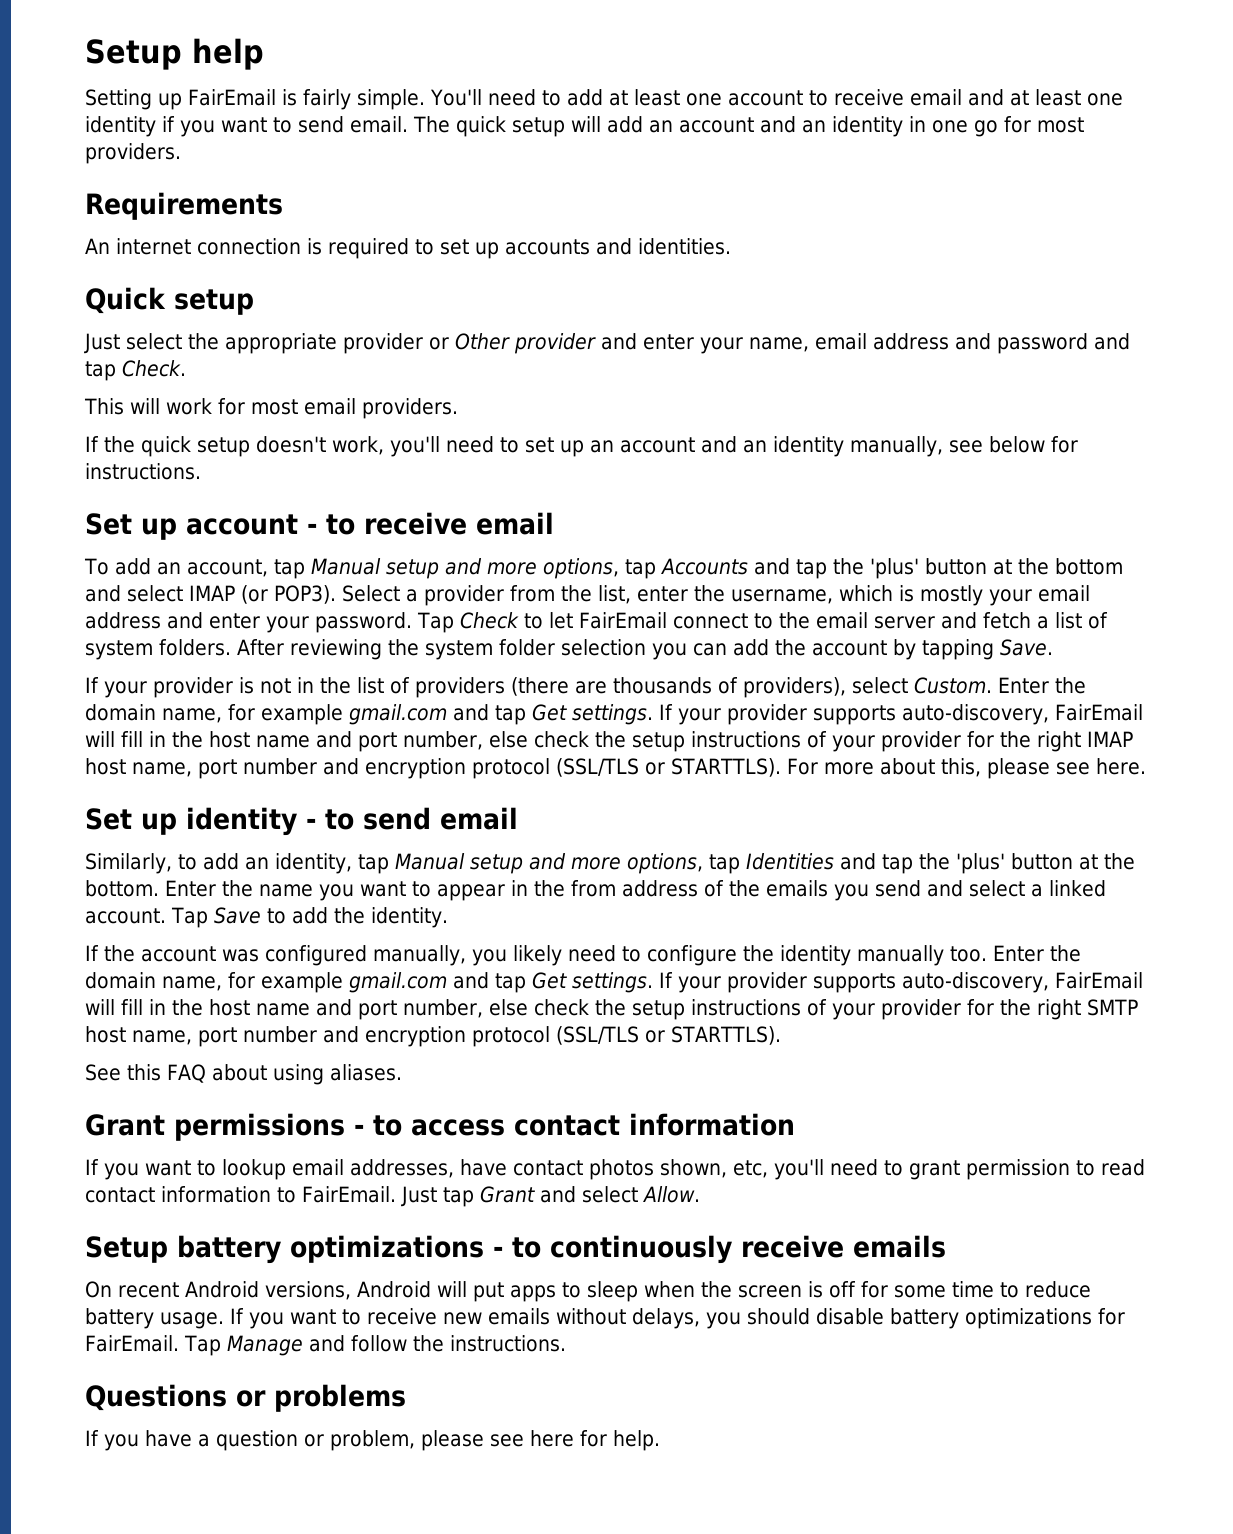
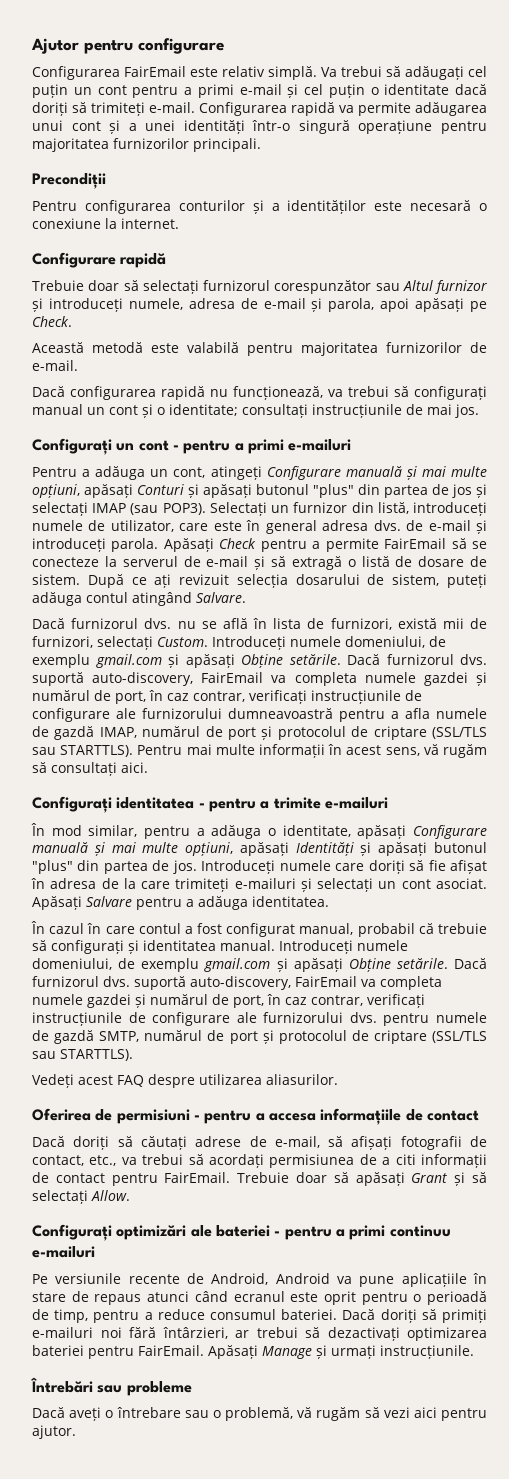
[85,38,264,70] [85,89,1123,110] [85,116,1084,137] [85,143,181,164] [85,192,283,220] [85,238,731,259] [85,287,254,315] [84,333,1130,354] [85,360,186,381] [84,398,458,419] [85,436,1078,457] [85,463,201,480] [85,512,554,540] [84,558,1123,579] [85,585,1090,606] [85,612,1108,633] [85,639,1053,660] [85,677,1086,698] [85,704,1143,725] [85,731,1133,752] [85,758,1146,779] [85,807,518,836] [85,853,1135,874] [85,880,1106,901] [85,907,448,928] [85,945,1081,966] [85,972,1143,993] [85,999,1138,1020] [85,1026,781,1047] [85,1064,402,1085] [85,1113,795,1141] [85,1159,1145,1180] [85,1186,700,1207] [85,1235,946,1264] [85,1281,1091,1302] [85,1308,1125,1329] [85,1335,566,1356] [85,1384,406,1412] [85,1430,660,1451] Setup help // Setting up FairEmail is fairly simple. You'll need to add at least one account to receive email and at least one identity if you want to send email. The quick setup will add an account and an identity in one go for most providers. // Requirements // An internet connection is required to set up accounts and identities. // Quick setup // Just select the appropriate provider or Other provider and enter your name, email address and password and tap Check. // This will work for most email providers. // If the quick setup doesn't work, you'll need to set up an account and an identity manually, see below for instructions. // Set up account - to receive email // To add an account, tap Manual setup and more options, tap Accounts and tap the 'plus' button at the bottom and select IMAP (or POP3). Select a provider from the list, enter the username, which is mostly your email address and enter your password. Tap Check to let FairEmail connect to the email server and fetch a list of system folders. After reviewing the system folder selection you can add the account by tapping Save. // If your provider is not in the list of providers (there are thousands of providers), select Custom. Enter the domain name, for example gmail.com and tap Get settings. If your provider supports auto-discovery, FairEmail will fill in the host name and port number, else check the setup instructions of your provider for the right IMAP host name, port number and encryption protocol (SSL/TLS or STARTTLS). For more about this, please see here. // Set up identity - to send email // Similarly, to add an identity, tap Manual setup and more options, tap Identities and tap the 'plus' button at the bottom. Enter the name you want to appear in the from address of the emails you send and select a linked account. Tap Save to add the identity. // If the account was configured manually, you likely need to configure the identity manually too. Enter the domain name, for example gmail.com and tap Get settings. If your provider supports auto-discovery, FairEmail will fill in the host name and port number, else check the setup instructions of your provider for the right SMTP host name, port number and encryption protocol (SSL/TLS or STARTTLS). // See this FAQ about using aliases. // Grant permissions - to access contact information // If you want to lookup email addresses, have contact photos shown, etc, you'll need to grant permission to read contact information to FairEmail. Just tap Grant and select Allow. // Setup battery optimizations - to continuously receive emails // On recent Android versions, Android will put apps to sleep when the screen is off for some time to reduce battery usage. If you want to receive new emails without delays, you should disable battery optimizations for FairEmail. Tap Manage and follow the instructions. // Questions or problems // If you have a question or problem, please see here for help. -> [31,38,224,54] [32,66,487,80] [32,84,487,98] [32,102,487,116] [32,120,487,134] [32,138,261,152] [32,173,106,189] [32,200,487,214] [32,218,179,229] [32,252,167,268] [32,280,487,294] [32,298,487,312] [32,316,72,327] [32,342,487,356] [32,360,78,371] [32,386,487,400] [32,404,479,418] [32,438,352,455] [32,466,488,480] [32,484,487,498] [32,502,488,516] [32,520,487,534] [32,538,488,552] [32,556,487,570] [32,574,487,588] [32,592,246,606] [32,618,488,630] [32,636,446,650] [32,654,487,668] [32,672,488,686] [32,690,422,704] [32,708,487,722] [32,726,488,740] [32,744,488,758] [32,762,148,776] [32,796,388,813] [31,823,487,839] [32,842,487,856] [32,860,487,874] [31,878,487,892] [32,896,329,910] [31,921,488,937] [32,940,408,954] [32,958,487,972] [32,976,442,990] [32,994,425,1008] [32,1012,487,1026] [32,1030,487,1044] [32,1049,133,1061] [32,1074,338,1088] [32,1108,479,1125] [32,1136,488,1150] [32,1154,487,1168] [32,1172,488,1186] [32,1190,130,1204] [32,1224,451,1241] [32,1246,95,1258] [32,1273,487,1287] [32,1291,487,1305] [32,1309,487,1323] [32,1327,487,1341] [32,1345,474,1359] [31,1377,192,1396] [32,1407,488,1421] [32,1425,76,1439] Ajutor pentru configurare // Configurarea FairEmail este relativ simplă. Va trebui să adăugați cel puțin un cont pentru a primi e-mail și cel puțin o identitate dacă doriți să trimiteți e-mail. Configurarea rapidă va permite adăugarea unui cont și a unei identități într-o singură operațiune pentru majoritatea furnizorilor principali. // Precondiții // Pentru configurarea conturilor și a identităților este necesară o conexiune la internet. // Configurare rapidă // Trebuie doar să selectați furnizorul corespunzător sau Altul furnizor și introduceți numele, adresa de e-mail și parola, apoi apăsați pe Check. // Această metodă este valabilă pentru majoritatea furnizorilor de e-mail. // Dacă configurarea rapidă nu funcționează, va trebui să configurați manual un cont și o identitate; consultați instrucțiunile de mai jos. // Configurați un cont - pentru a primi e-mailuri // Pentru a adăuga un cont, atingeți Configurare manuală și mai multe opțiuni, apăsați Conturi și apăsați butonul "plus" din partea de jos și selectați IMAP (sau POP3). Selectați un furnizor din listă, introduceți numele de utilizator, care este în general adresa dvs. de e-mail și introduceți parola. Apăsați Check pentru a permite FairEmail să se conecteze la serverul de e-mail și să extragă o listă de dosare de sistem. După ce ați revizuit selecția dosarului de sistem, puteți adăuga contul atingând Salvare. // Dacă furnizorul dvs. nu se află în lista de furnizori, există mii de furnizori, selectați Custom. Introduceți numele domeniului, de exemplu gmail.com și apăsați Obține setările. Dacă furnizorul dvs. suportă auto-discovery, FairEmail va completa numele gazdei și numărul de port, în caz contrar, verificați instrucțiunile de configurare ale furnizorului dumneavoastră pentru a afla numele de gazdă IMAP, numărul de port și protocolul de criptare (SSL/TLS sau STARTTLS). Pentru mai multe informații în acest sens, vă rugăm să consultați aici. // Configurați identitatea - pentru a trimite e-mailuri // În mod similar, pentru a adăuga o identitate, apăsați Configurare manuală și mai multe opțiuni, apăsați Identități și apăsați butonul "plus" din partea de jos. Introduceți numele care doriți să fie afișat în adresa de la care trimiteți e-mailuri și selectați un cont asociat. Apăsați Salvare pentru a adăuga identitatea. // În cazul în care contul a fost configurat manual, probabil că trebuie să configurați și identitatea manual. Introduceți numele domeniului, de exemplu gmail.com și apăsați Obține setările. Dacă furnizorul dvs. suportă auto-discovery, FairEmail va completa numele gazdei și numărul de port, în caz contrar, verificați instrucțiunile de configurare ale furnizorului dvs. pentru numele de gazdă SMTP, numărul de port și protocolul de criptare (SSL/TLS sau STARTTLS). // Vedeți acest FAQ despre utilizarea aliasurilor. // Oferirea de permisiuni - pentru a accesa informațiile de contact // Dacă doriți să căutați adrese de e-mail, să afișați fotografii de contact, etc., va trebui să acordați permisiunea de a citi informații de contact pentru FairEmail. Trebuie doar să apăsați Grant și să selectați Allow. // Configurați optimizări ale bateriei - pentru a primi continuu e-mailuri // Pe versiunile recente de Android, Android va pune aplicațiile în stare de repaus atunci când ecranul este oprit pentru o perioadă de timp, pentru a reduce consumul bateriei. Dacă doriți să primiți e-mailuri noi fără întârzieri, ar trebui să dezactivați optimizarea bateriei pentru FairEmail. Apăsați Manage și urmați instrucțiunile. // Întrebări sau probleme // Dacă aveți o întrebare sau o problemă, vă rugăm să vezi aici pentru ajutor.

